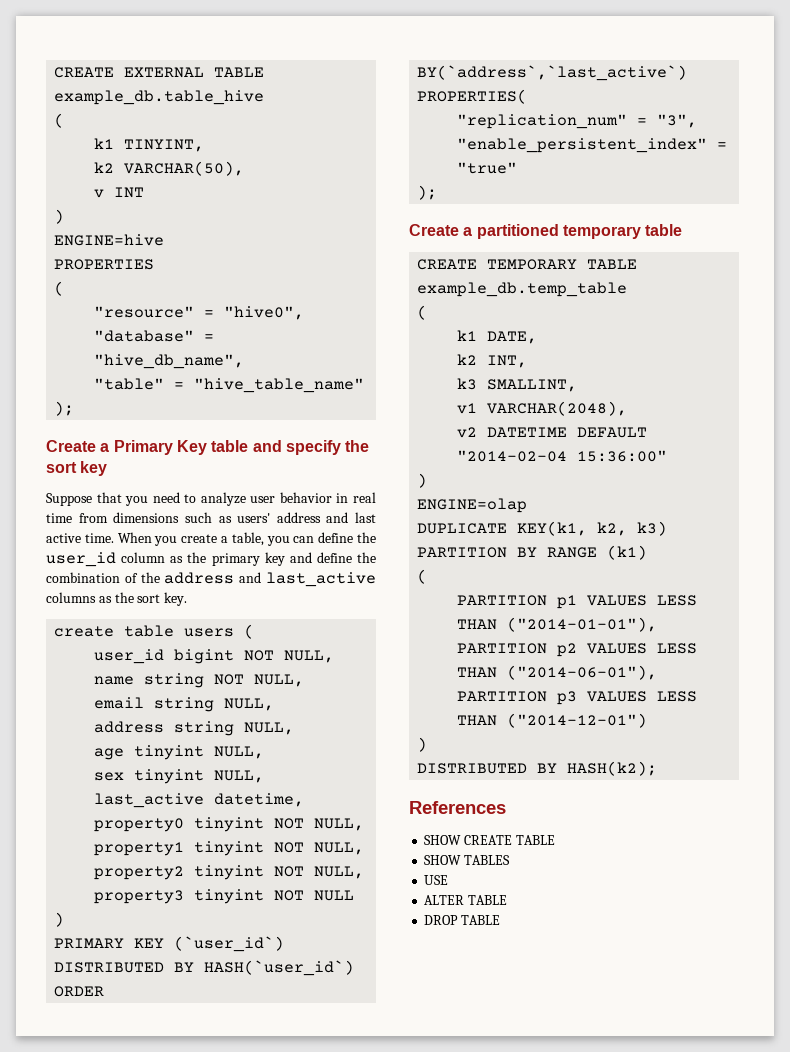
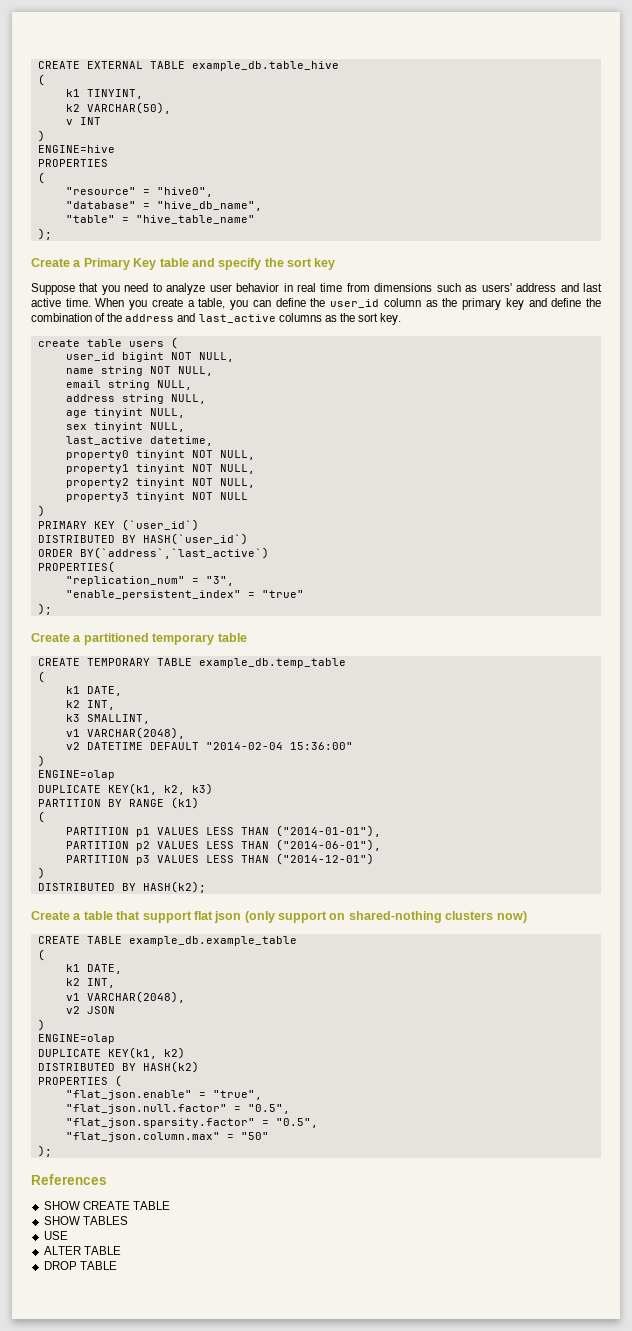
(658, 768) none -> [31,911,527,923] [37,936,297,946] [37,949,45,961] [65,964,122,974] [65,978,115,988] [65,991,185,1003] [65,1006,115,1014] [37,1019,45,1031] [37,1034,115,1044] [37,1047,185,1059] [37,1061,199,1073] [37,1075,122,1087] [65,1090,262,1100] [65,1104,290,1114] [65,1118,318,1128] [65,1132,269,1142] [37,1145,52,1157] // Create a table that support flat json (only support on shared-nothing clusters now) // CREATE TABLE example_db.example_table // ( // k1 DATE, // k2 INT, // v1 VARCHAR(2048), // v2 JSON // ) // ENGINE=olap // DUPLICATE KEY(k1, k2) // DISTRIBUTED BY HASH(k2) // PROPERTIES ( // "flat_json.enable" = "true", // "flat_json.null.factor" = "0.5", // "flat_json.sparsity.factor" = "0.5", // "flat_json.column.max" = "50" // );

